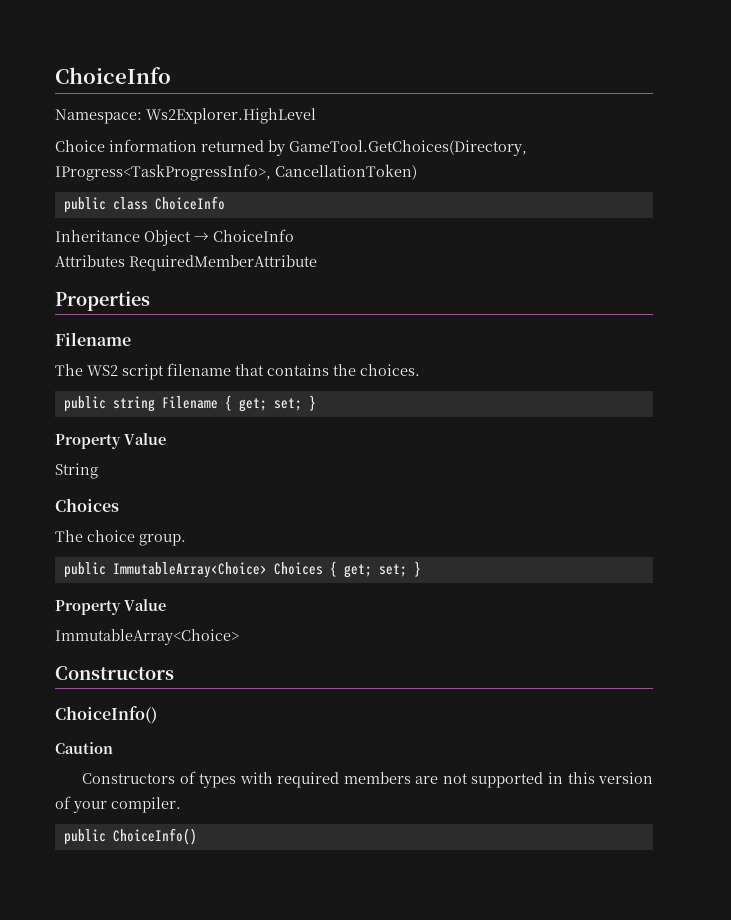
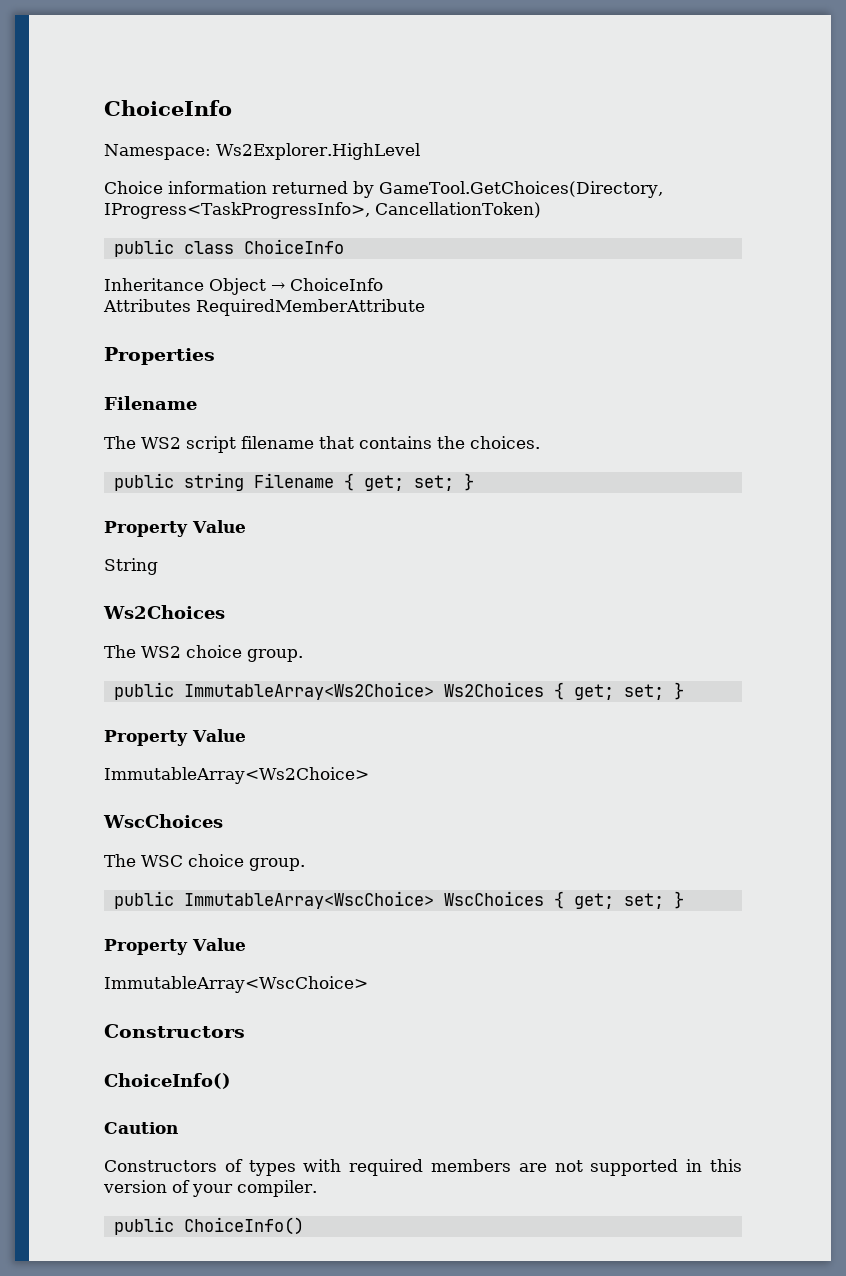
[55,498,119,512] [55,530,186,546] [63,561,421,578] [55,599,166,615] [55,629,239,645] Choices // The choice group. // public ImmutableArray<Choice> Choices { get; set; } // Property Value // ImmutableArray<Choice> -> [103,605,225,619] [104,645,303,662] [113,682,684,700] [104,729,246,746] [104,767,369,784] [103,814,223,828] [104,854,305,871] [113,891,684,909] [104,938,246,955] [104,976,368,993] Ws2Choices // The WS2 choice group. // public ImmutableArray<Ws2Choice> Ws2Choices { get; set; } // Property Value // ImmutableArray<Ws2Choice> // WscChoices // The WSC choice group. // public ImmutableArray<WscChoice> WscChoices { get; set; } // Property Value // ImmutableArray<WscChoice>

